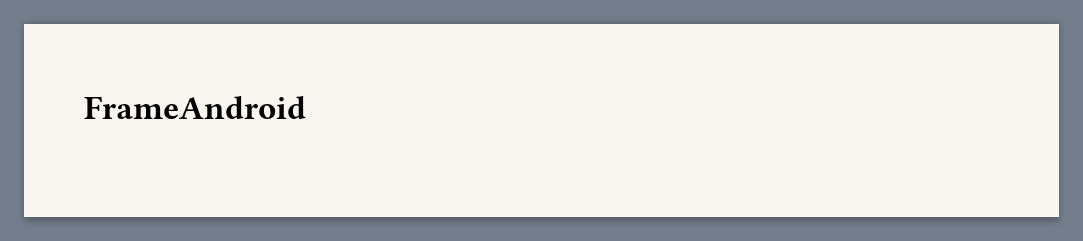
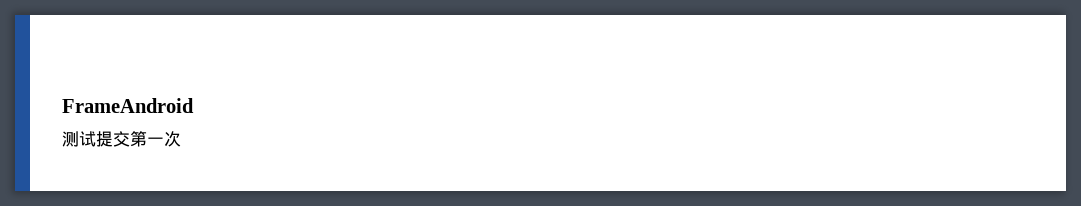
(306, 107) none -> [62,131,181,147] // 测试提交第一次

